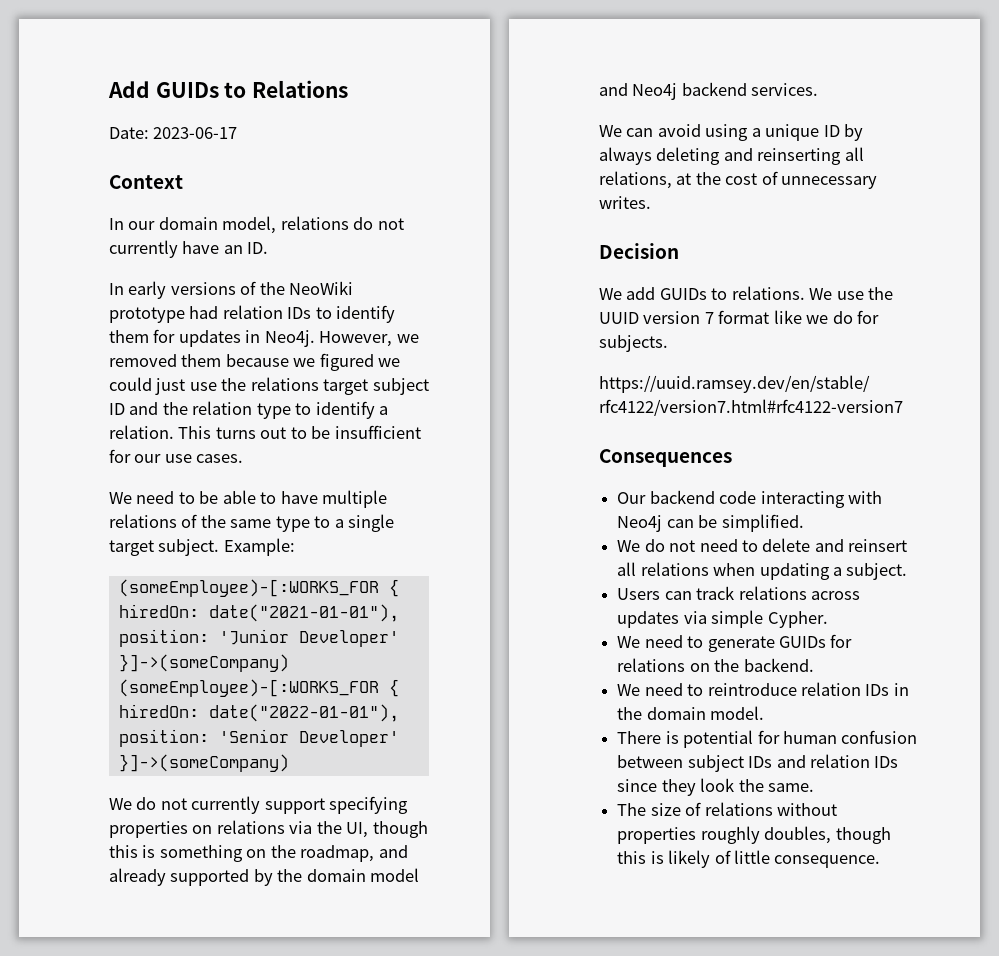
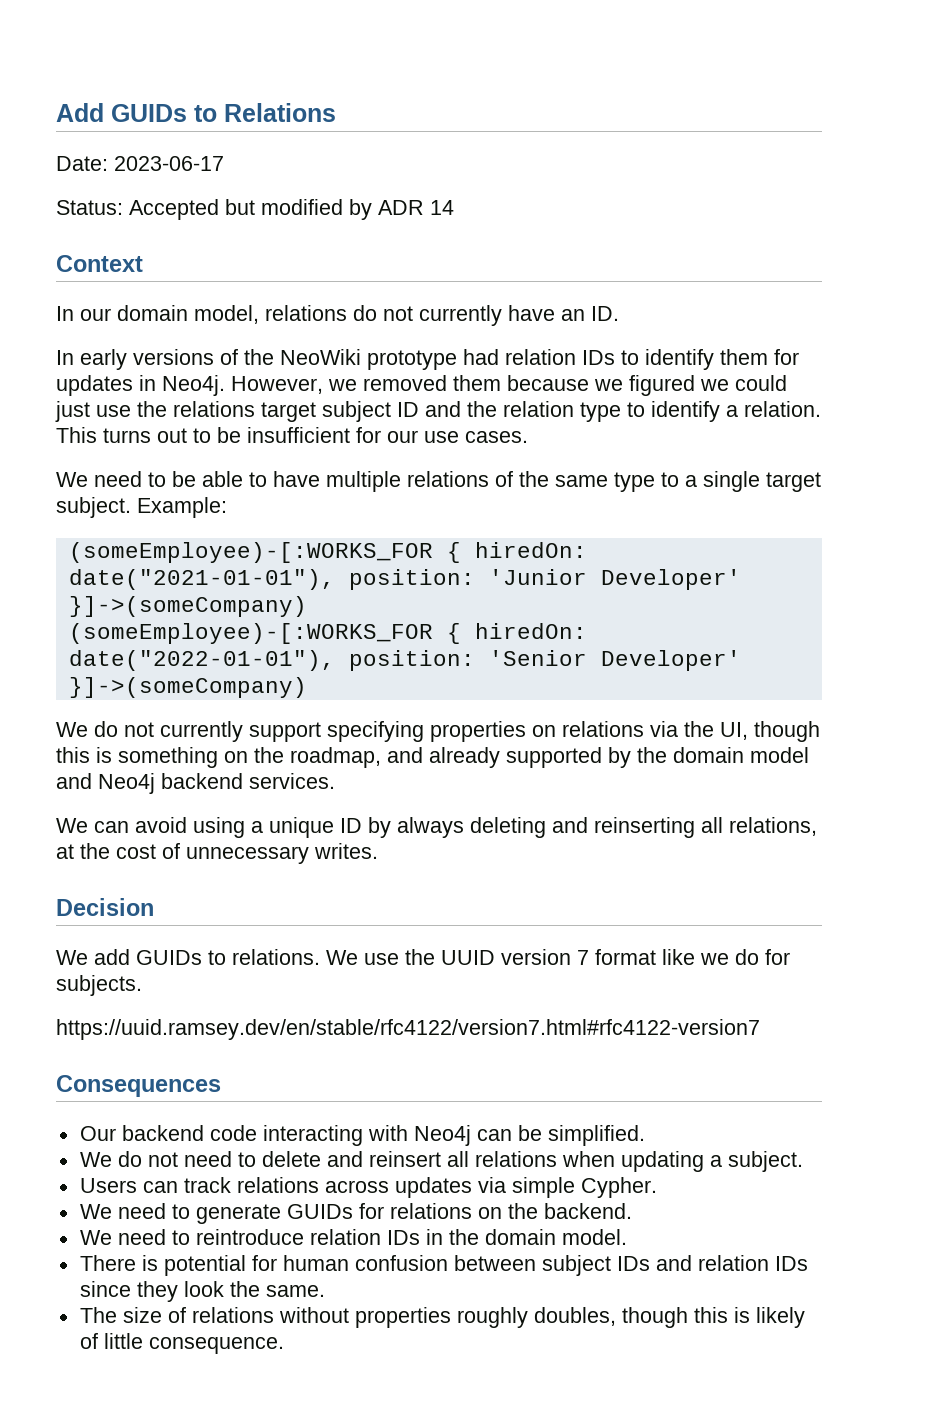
(238, 133) none -> [56,199,454,220] // Status: Accepted but modified by ADR 14

